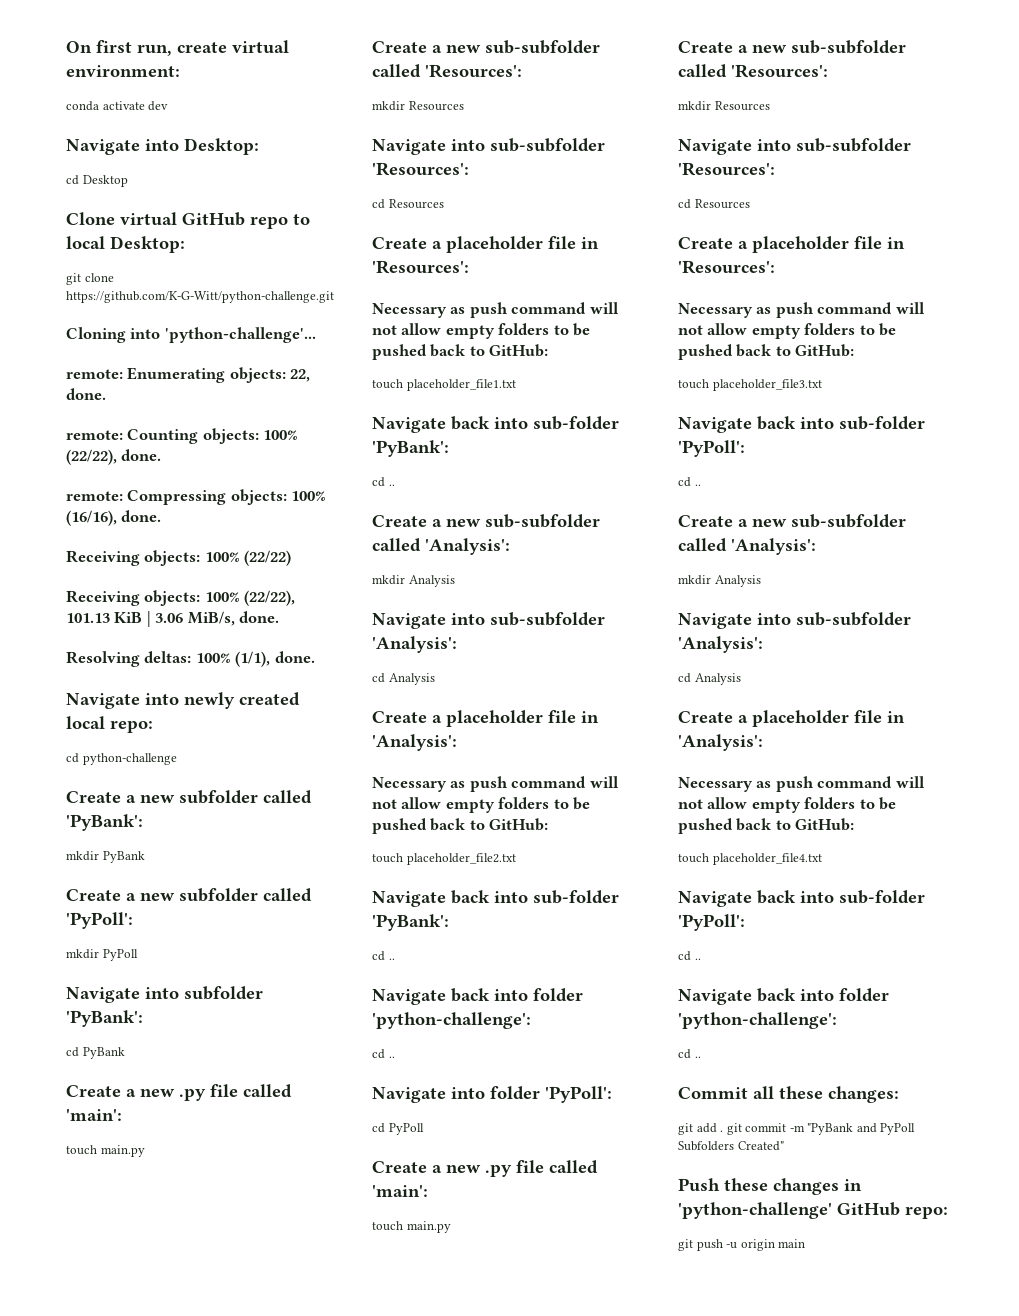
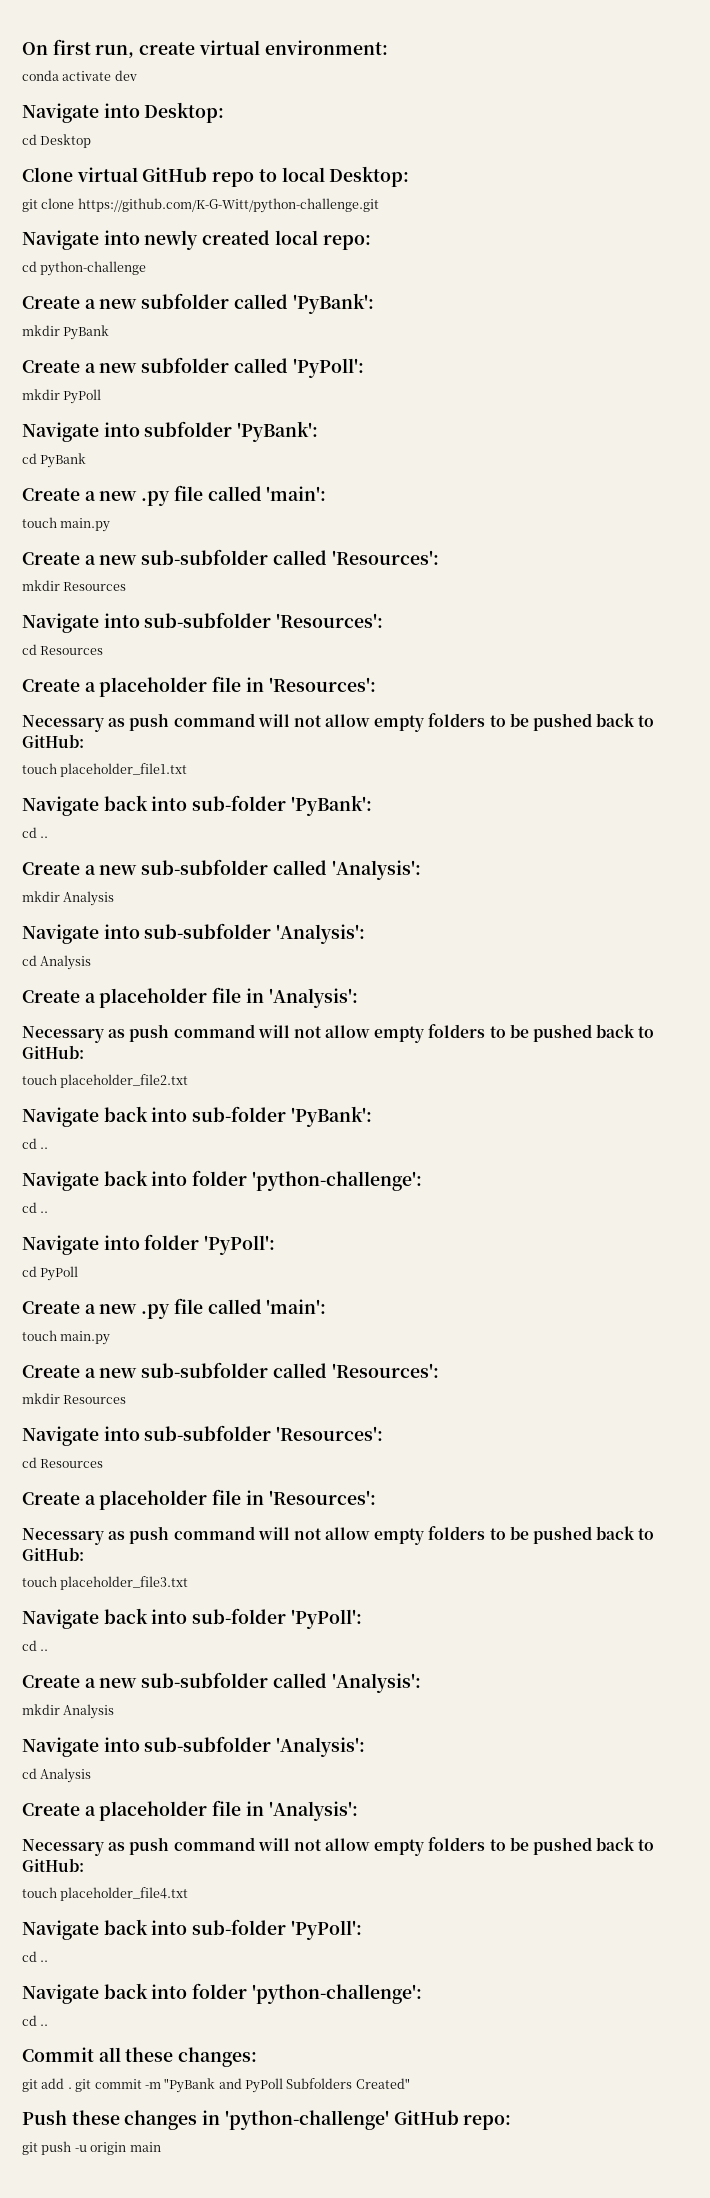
[66,327,316,343] [66,367,311,383] [66,388,106,400] [66,428,299,444] [66,449,162,465] [66,489,327,505] [66,510,162,526] [66,550,292,566] [66,590,296,606] [66,611,280,627] [66,651,315,667] // Cloning into 'python-challenge'... // remote: Enumerating objects: 22, done. // remote: Counting objects: 100% (22/22), done. // remote: Compressing objects: 100% (16/16), done. // Receiving objects: 100% (22/22) // Receiving objects: 100% (22/22), 101.13 KiB | 3.06 MiB/s, done. // Resolving deltas: 100% (1/1), done. -> (379, 205) none

